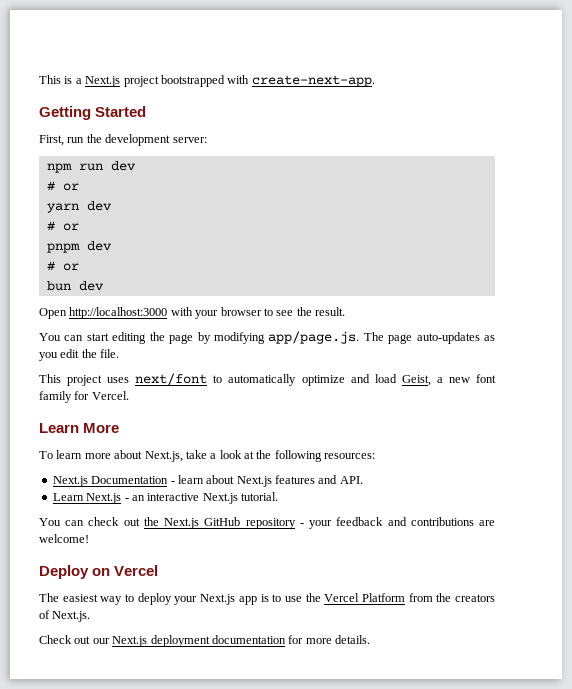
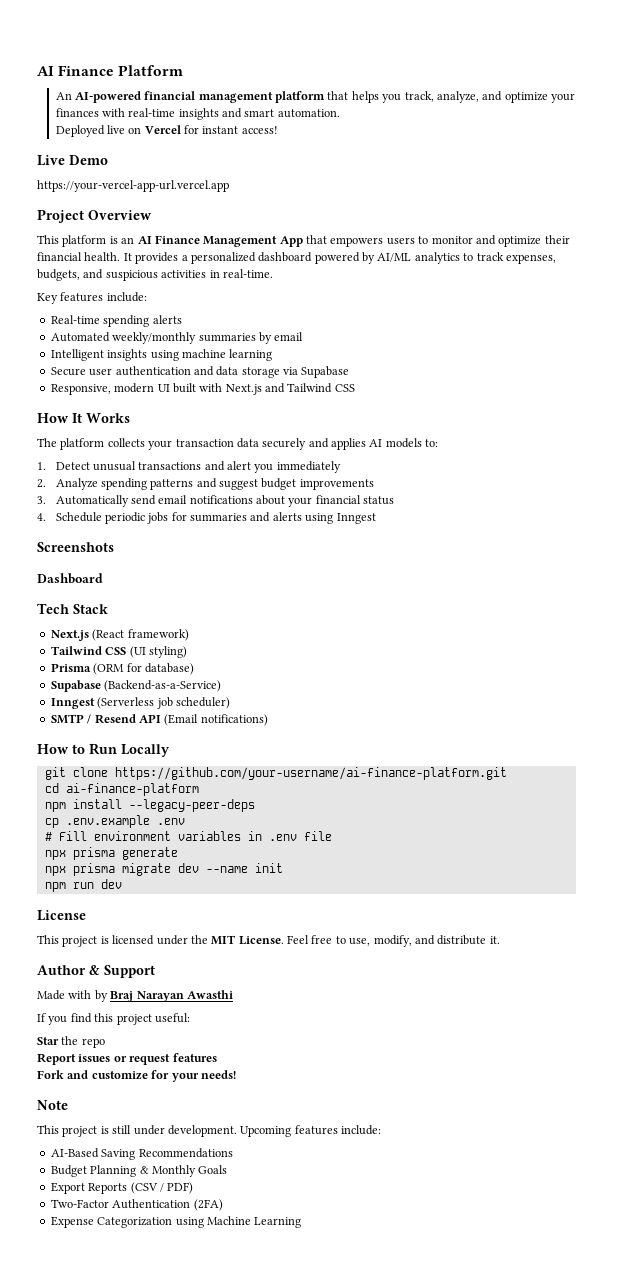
[39,75,375,87] [39,106,147,120] [39,134,207,146] [46,161,136,173] [46,181,79,191] [46,201,112,213] [46,221,79,231] [46,241,112,253] [46,261,79,271] [46,281,104,291] [39,307,345,319] [39,331,496,344] [39,349,120,361] [39,373,496,386] [39,391,129,403] [39,423,120,433] [39,450,376,462] [52,475,363,487] [52,492,278,504] [39,517,495,529] [39,534,89,543] [39,565,159,579] [39,593,495,605] [39,610,91,622] [39,635,370,647] This is a Next.js project bootstrapped with create-next-app. // Getting Started // First, run the development server: // npm run dev // # or // yarn dev // # or // pnpm dev // # or // bun dev // Open http://localhost:3000 with your browser to see the result. // You can start editing the page by modifying app/page.js. The page auto-updates as you edit the file. // This project uses next/font to automatically optimize and load Geist, a new font family for Vercel. // Learn More // To learn more about Next.js, take a look at the following resources: // Next.js Documentation - learn about Next.js features and API. // Learn Next.js - an interactive Next.js tutorial. // You can check out the Next.js GitHub repository - your feedback and contributions are welcome! // Deploy on Vercel // The easiest way to deploy your Next.js app is to use the Vercel Platform from the creators of Next.js. // Check out our Next.js deployment documentation for more details. -> [37,65,184,76] [55,91,576,103] [55,108,340,120] [55,125,278,137] [37,155,108,166] [37,180,229,192] [37,209,152,223] [37,235,570,247] [37,252,556,264] [37,269,273,281] [37,292,147,304] [50,315,182,327] [50,332,304,344] [50,349,273,361] [50,366,350,378] [50,383,355,395] [37,413,130,423] [37,438,439,450] [37,461,341,473] [37,478,374,490] [37,495,395,507] [37,512,376,524] [37,542,114,552] [37,573,103,584] [37,603,108,614] [50,629,189,641] [50,646,187,658] [50,663,194,675] [50,680,222,692] [50,697,230,709] [50,714,268,726] [37,743,170,757] [44,767,507,780] [44,783,199,796] [44,799,255,812] [44,815,185,828] [44,831,332,841] [44,847,178,860] [44,863,283,876] [44,879,122,892] [37,910,86,921] [37,935,500,947] [37,965,155,978] [37,990,233,1002] [37,1013,190,1025] [37,1036,105,1048] [37,1053,217,1065] [37,1070,236,1082] [37,1100,68,1110] [37,1125,381,1137] [50,1148,233,1160] [50,1165,228,1177] [50,1182,194,1194] [50,1199,223,1211] [50,1216,302,1228] AI Finance Platform // An AI-powered financial management platform that helps you track, analyze, and optimize your finances with real-time insights and smart automation. // Deployed live on Vercel for instant access! // Live Demo // https://your-vercel-app-url.vercel.app // Project Overview // This platform is an AI Finance Management App that empowers users to monitor and optimize their financial health. It provides a personalized dashboard powered by AI/ML analytics to track expenses, budgets, and suspicious activities in real-time. // Key features include: // Real-time spending alerts // Automated weekly/monthly summaries by email // Intelligent insights using machine learning // Secure user authentication and data storage via Supabase // Responsive, modern UI built with Next.js and Tailwind CSS // How It Works // The platform collects your transaction data securely and applies AI models to: // 1. Detect unusual transactions and alert you immediately // 2. Analyze spending patterns and suggest budget improvements // 3. Automatically send email notifications about your financial status // 4. Schedule periodic jobs for summaries and alerts using Inngest // Screenshots // Dashboard // Tech Stack // Next.js (React framework) // Tailwind CSS (UI styling) // Prisma (ORM for database) // Supabase (Backend-as-a-Service) // Inngest (Serverless job scheduler) // SMTP / Resend API (Email notifications) // How to Run Locally // git clone https://github.com/your-username/ai-finance-platform.git // cd ai-finance-platform // npm install --legacy-peer-deps // cp .env.example .env // # Fill environment variables in .env file // npx prisma generate // npx prisma migrate dev --name init // npm run dev // License // This project is licensed under the MIT License. Feel free to use, modify, and distribute it. // Author & Support // Made with by Braj Narayan Awasthi // If you find this project useful: // Star the repo // Report issues or request features // Fork and customize for your needs! // Note // This project is still under development. Upcoming features include: // AI-Based Saving Recommendations // Budget Planning & Monthly Goals // Export Reports (CSV / PDF) // Two-Factor Authentication (2FA) // Expense Categorization using Machine Learning

